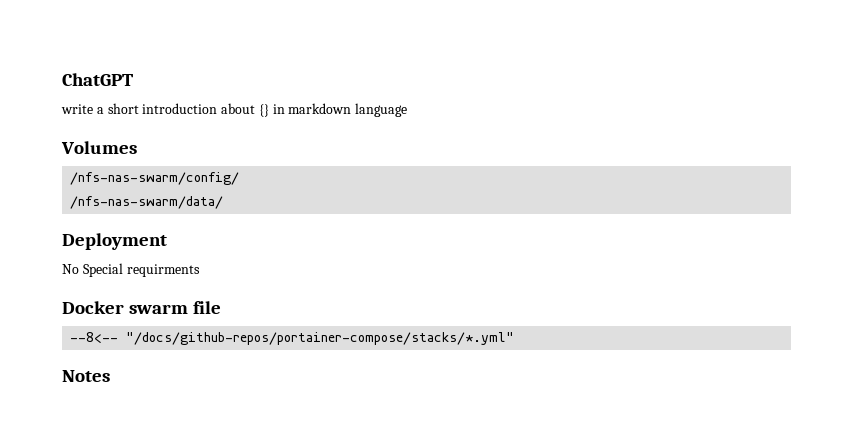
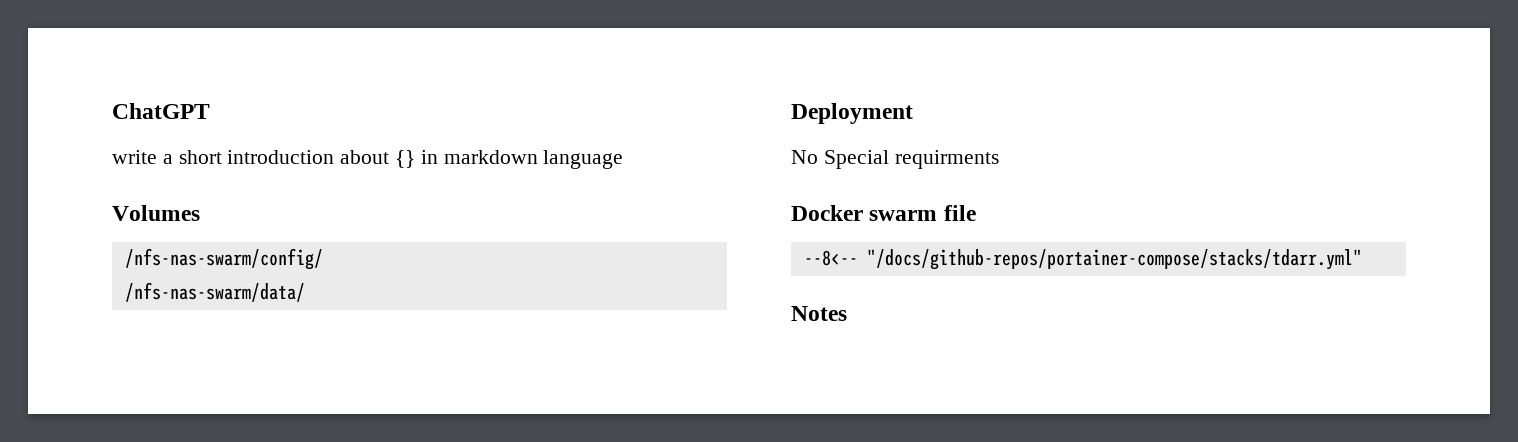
[126,332,515,345] "/docs/github-repos/portainer-compose/stacks/*.yml" -> [866,249,1362,270] "/docs/github-repos/portainer-compose/stacks/tdarr.yml"

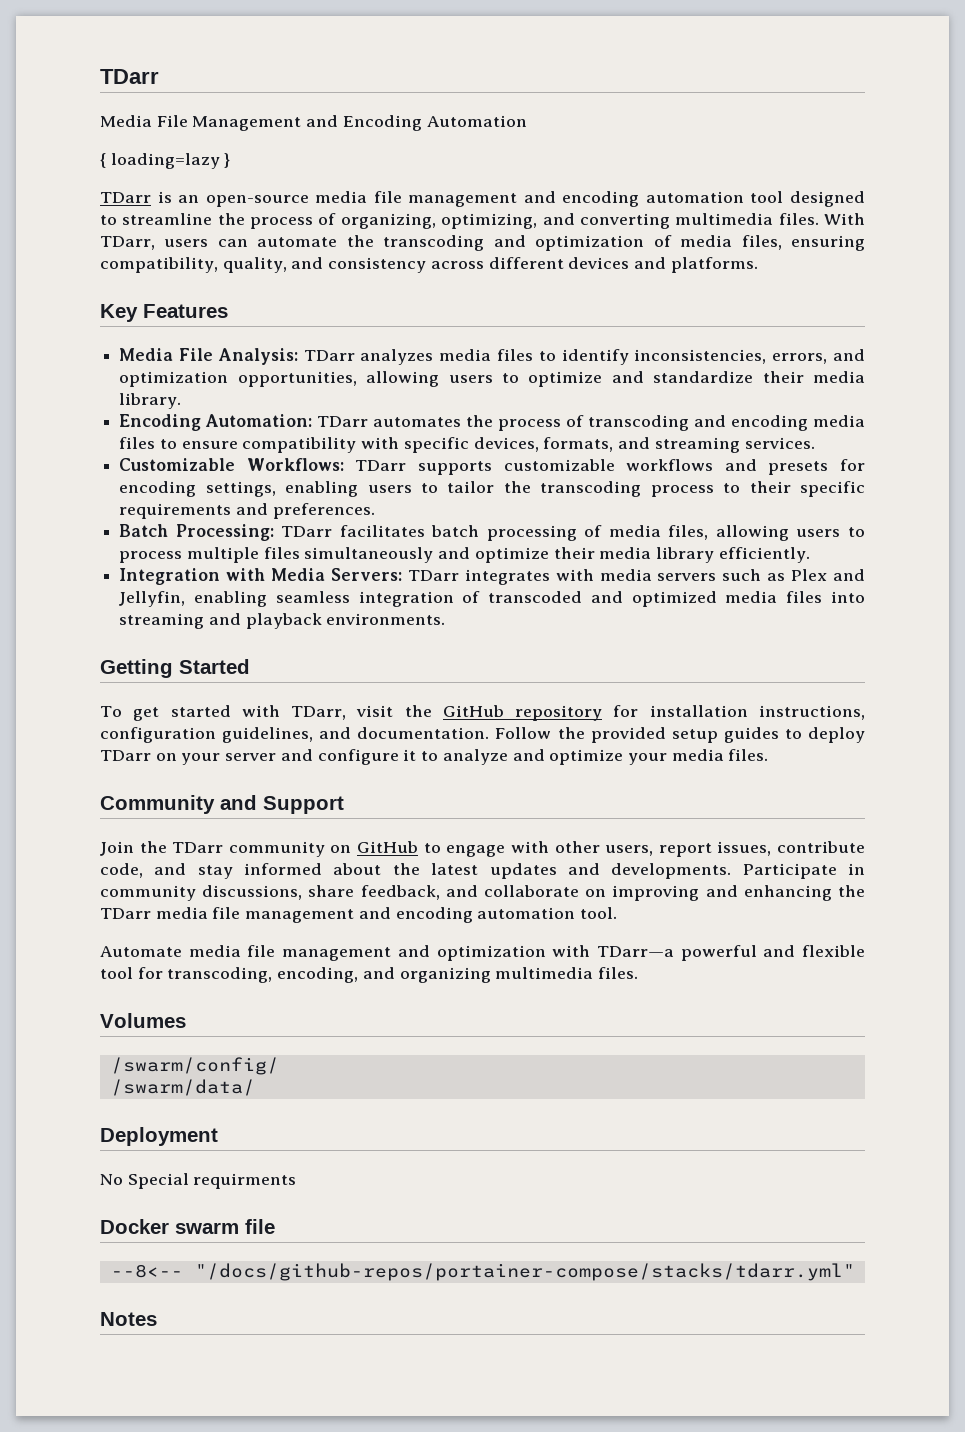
[112,103,210,119] [112,150,624,169] ChatGPT // write a short introduction about {} in markdown language -> [100,69,159,84] [100,115,527,131] [100,153,231,169] [100,191,865,207] [100,213,866,229] [100,235,866,251] [100,257,758,273] [100,304,228,322] [119,348,865,365] [119,371,865,387] [119,393,182,409] [119,414,866,431] [119,437,815,453] [119,458,865,475] [119,481,865,497] [119,503,375,519] [119,524,865,541] [119,547,810,563] [119,568,866,585] [119,591,865,607] [119,613,446,629] [100,659,250,678] [100,705,866,721] [100,727,866,743] [100,749,769,765] [100,795,344,814] [100,841,866,857] [100,863,866,879] [100,885,866,901] [100,907,618,923] [100,945,865,961] [100,967,639,983] TDarr // Media File Management and Encoding Automation // { loading=lazy } // TDarr is an open-source media file management and encoding automation tool designed to streamline the process of organizing, optimizing, and converting multimedia files. With TDarr, users can automate the transcoding and optimization of media files, ensuring compatibility, quality, and consistency across different devices and platforms. // Key Features // Media File Analysis: TDarr analyzes media files to identify inconsistencies, errors, and optimization opportunities, allowing users to optimize and standardize their media library. // Encoding Automation: TDarr automates the process of transcoding and encoding media files to ensure compatibility with specific devices, formats, and streaming services. // Customizable Workflows: TDarr supports customizable workflows and presets for encoding settings, enabling users to tailor the transcoding process to their specific requirements and preferences. // Batch Processing: TDarr facilitates batch processing of media files, allowing users to process multiple files simultaneously and optimize their media library efficiently. // Integration with Media Servers: TDarr integrates with media servers such as Plex and Jellyfin, enabling seamless integration of transcoded and optimized media files into streaming and playback environments. // Getting Started // To get started with TDarr, visit the GitHub repository for installation instructions, configuration guidelines, and documentation. Follow the provided setup guides to deploy TDarr on your server and configure it to analyze and optimize your media files. // Community and Support // Join the TDarr community on GitHub to engage with other users, report issues, contribute code, and stay informed about the latest updates and developments. Participate in community discussions, share feedback, and collaborate on improving and enhancing the TDarr media file management and encoding automation tool. // Automate media file management and optimization with TDarr—a powerful and flexible tool for transcoding, encoding, and organizing multimedia files.
[124,248,323,270] [124,282,305,302] /nfs-nas-swarm/config/ // /nfs-nas-swarm/data/ -> [110,1057,279,1075] [110,1079,255,1096] /swarm/config/ // /swarm/data/

